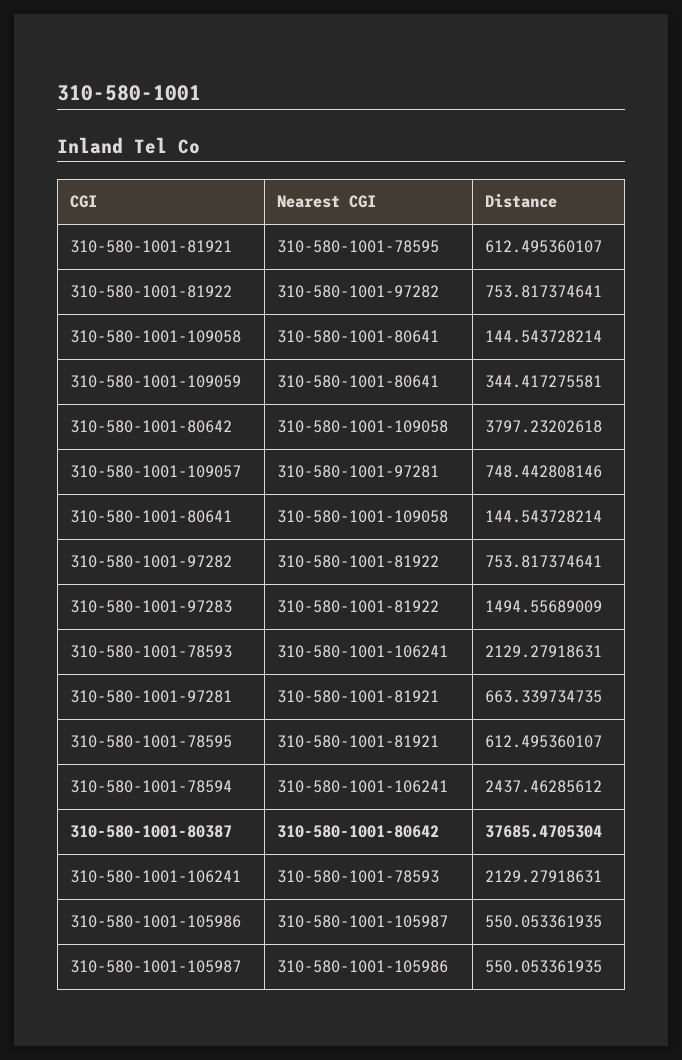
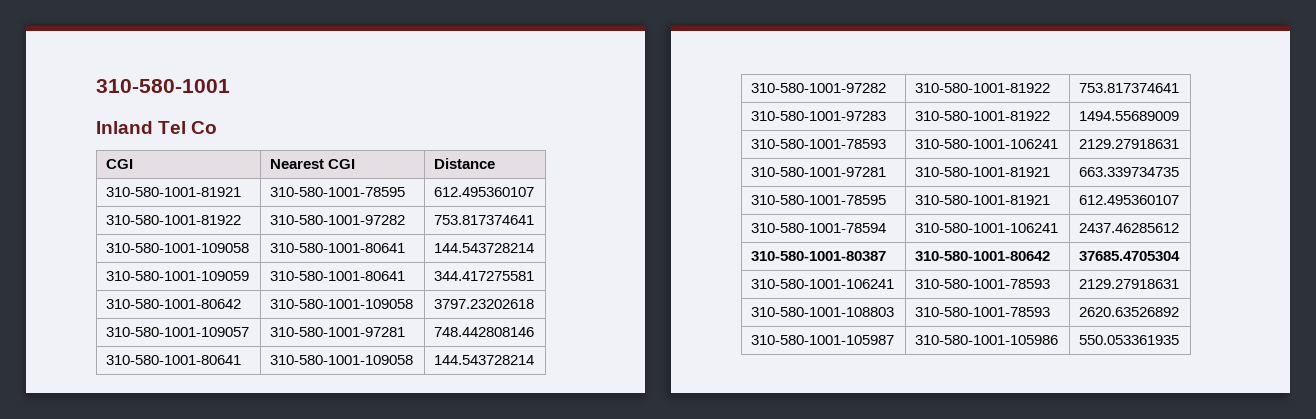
[70,915,242,928] [277,915,449,928] [485,915,603,928] 310-580-1001-105986 | 310-580-1001-105987 | 550.053361935 -> [751,307,895,317] [915,307,1051,317] [1079,307,1180,317] 310-580-1001-108803 | 310-580-1001-78593 | 2620.63526892

